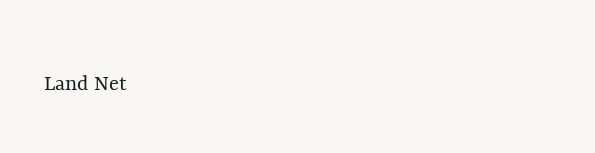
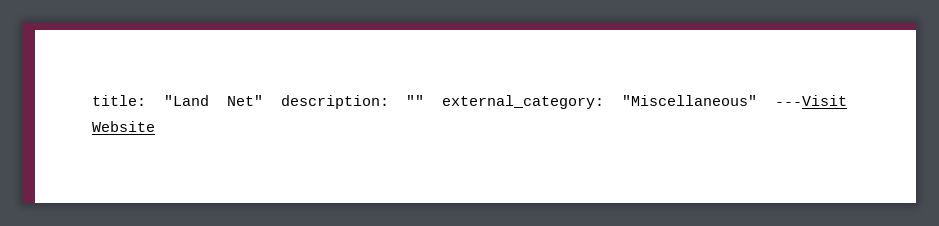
[44,75,128,90] Land Net -> [92,95,847,109] [92,121,155,132] title: "Land Net" description: "" external_category: "Miscellaneous" ---Visit Website

